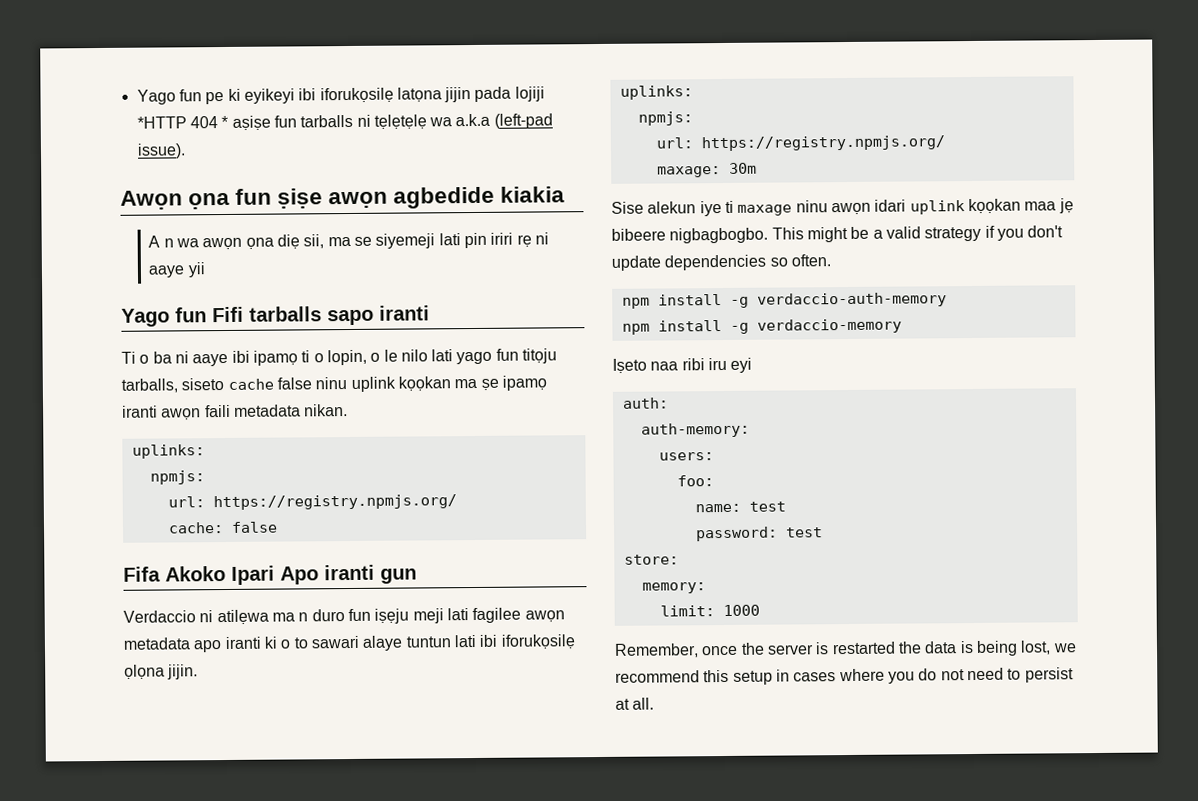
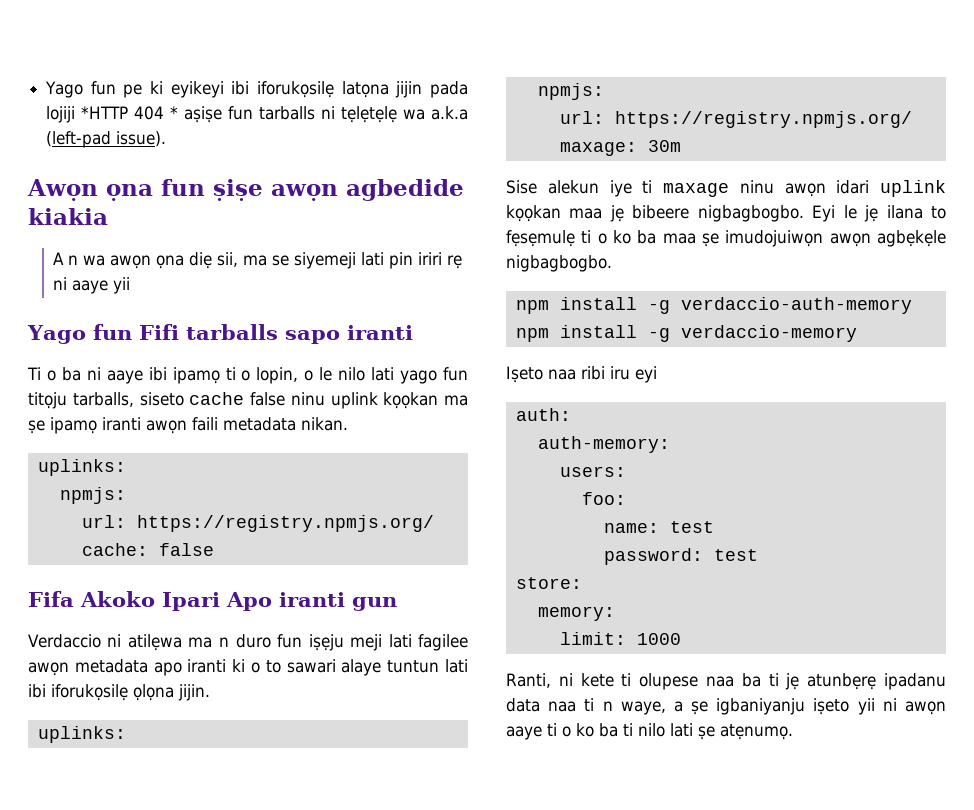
[771,225,1064,243] [611,254,831,271] This might be a valid strategy if you don't update dependencies so often. -> [812,205,946,222] [506,230,946,247] [506,255,612,272] Eyi le jẹ ilana to fẹsẹmulẹ ti o ko ba maa ṣe imudojuiwọn awọn agbẹkẹle nigbagbogbo.
[614,640,1077,658] [615,667,1074,685] [615,697,655,710] Remember, once the server is restarted the data is being lost, we recommend this setup in cases where you do not need to persist at all. -> [506,673,946,690] [506,698,946,715] [506,723,793,740] Ranti, ni kete ti olupese naa ba ti jẹ atunbẹrẹ ipadanu data naa ti n waye, a ṣe igbaniyanju iṣeto yii ni awọn aaye ti o ko ba ti nilo lati ṣe atẹnumọ.

